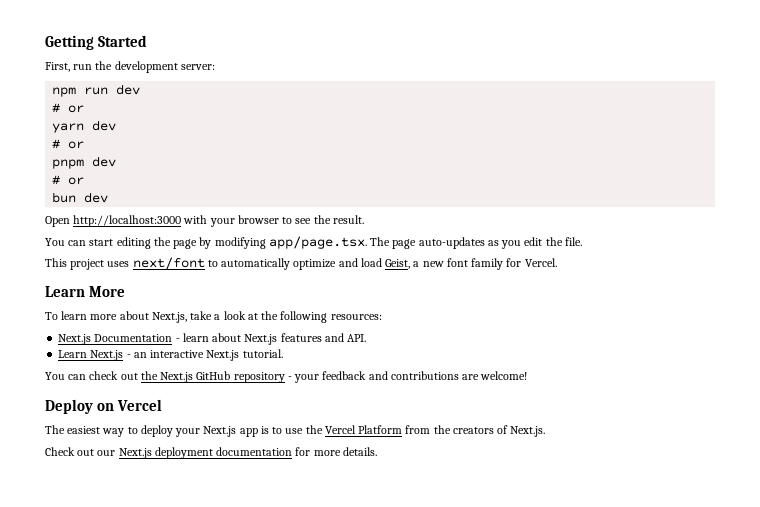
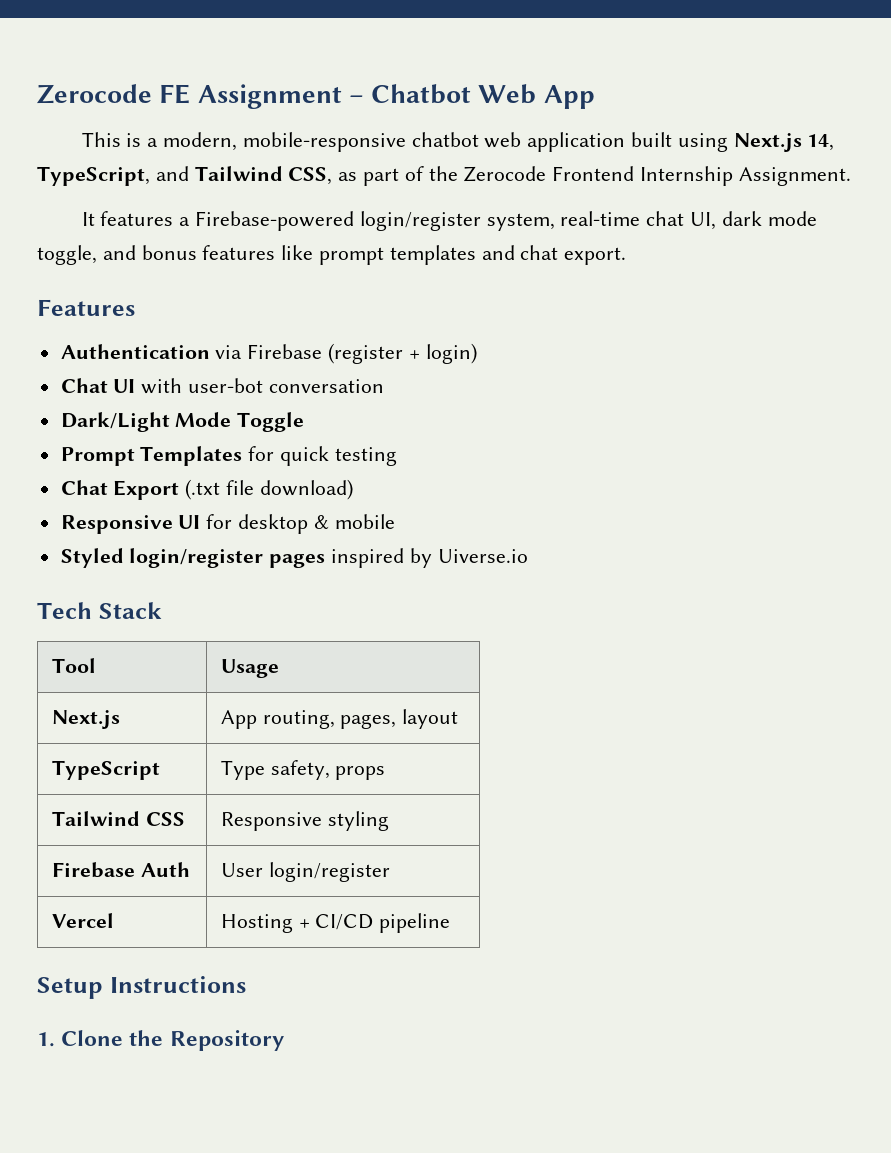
[45,35,148,50] [45,61,215,73] [52,84,141,97] [52,103,85,113] [52,120,117,133] [52,139,85,149] [52,156,117,169] [52,175,85,185] [52,192,109,203] [45,215,364,227] [45,236,582,249] [45,257,557,270] [45,286,126,297] [45,311,382,323] [58,333,367,345] [58,349,283,361] [45,371,528,383] [45,399,163,414] [45,425,546,437] [45,447,377,459] Getting Started // First, run the development server: // npm run dev // # or // yarn dev // # or // pnpm dev // # or // bun dev // Open http://localhost:3000 with your browser to see the result. // You can start editing the page by modifying app/page.tsx. The page auto-updates as you edit the file. // This project uses next/font to automatically optimize and load Geist, a new font family for Vercel. // Learn More // To learn more about Next.js, take a look at the following resources: // Next.js Documentation - learn about Next.js features and API. // Learn Next.js - an interactive Next.js tutorial. // You can check out the Next.js GitHub repository - your feedback and contributions are welcome! // Deploy on Vercel // The easiest way to deploy your Next.js app is to use the Vercel Platform from the creators of Next.js. // Check out our Next.js deployment documentation for more details. -> [37,84,595,109] [81,132,835,152] [37,166,851,186] [81,211,817,231] [37,245,627,265] [37,299,135,316] [60,343,477,364] [60,378,384,394] [60,412,305,432] [60,446,397,466] [60,479,353,500] [60,514,395,534] [60,548,528,568] [37,602,162,619] [51,658,96,673] [220,659,279,678] [51,710,120,729] [220,709,459,729] [51,760,160,780] [220,760,386,780] [51,811,185,826] [220,811,389,831] [51,862,190,878] [220,862,390,882] [51,913,114,928] [220,913,451,933] [37,976,246,999] [37,1030,284,1051] Zerocode FE Assignment – Chatbot Web App // This is a modern, mobile-responsive chatbot web application built using Next.js 14, TypeScript, and Tailwind CSS, as part of the Zerocode Frontend Internship Assignment. // It features a Firebase-powered login/register system, real-time chat UI, dark mode toggle, and bonus features like prompt templates and chat export. // Features // Authentication via Firebase (register + login) // Chat UI with user-bot conversation // Dark/Light Mode Toggle // Prompt Templates for quick testing // Chat Export (.txt file download) // Responsive UI for desktop & mobile // Styled login/register pages inspired by Uiverse.io // Tech Stack // Tool | Usage // Next.js | App routing, pages, layout // TypeScript | Type safety, props // Tailwind CSS | Responsive styling // Firebase Auth | User login/register // Vercel | Hosting + CI/CD pipeline // Setup Instructions // 1. Clone the Repository

